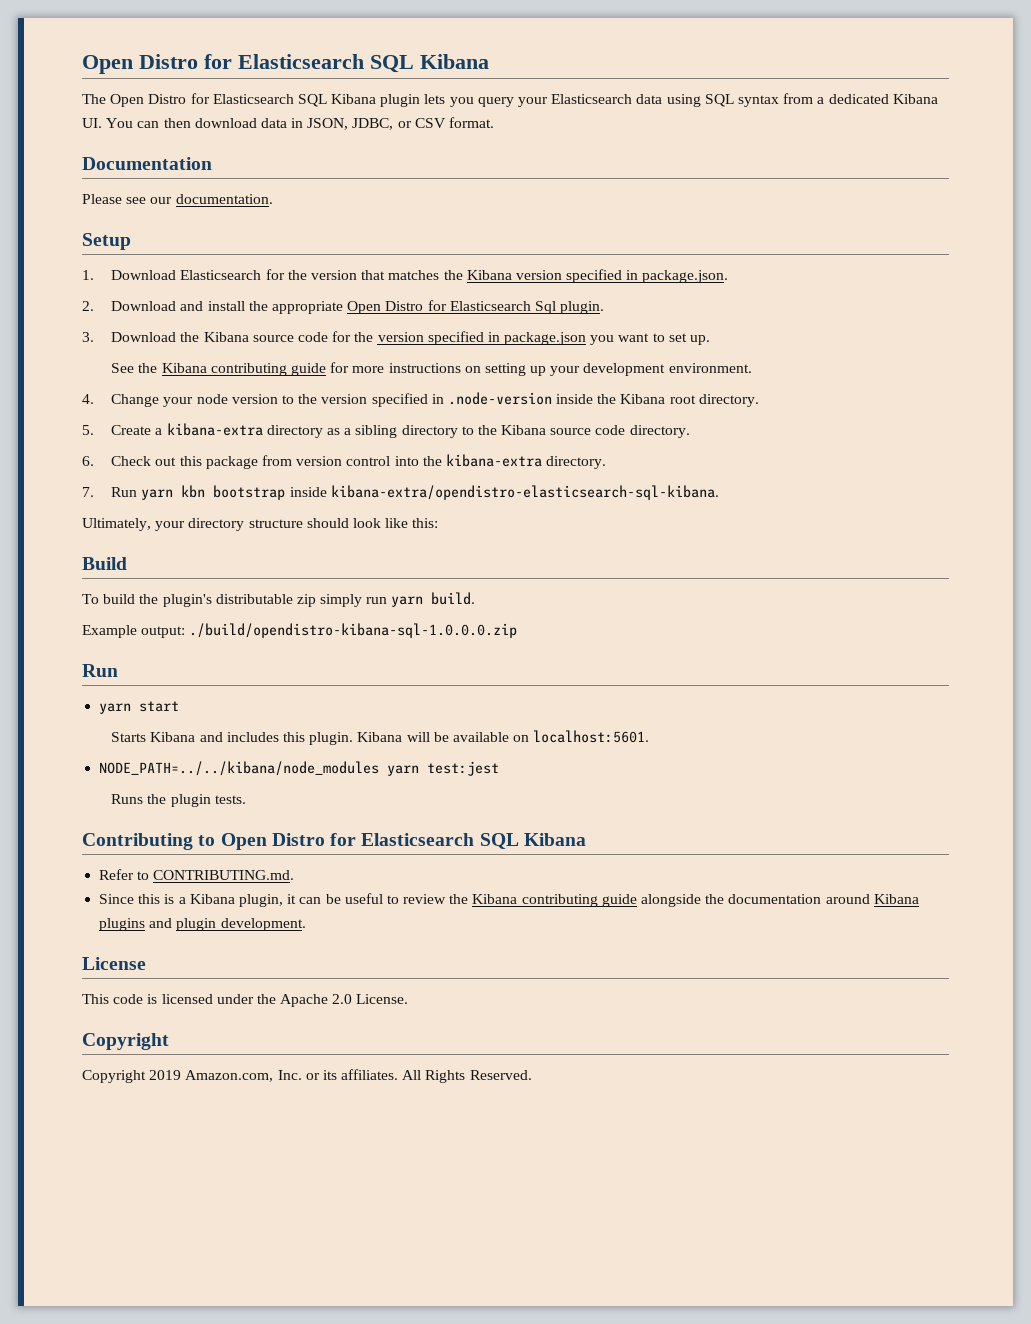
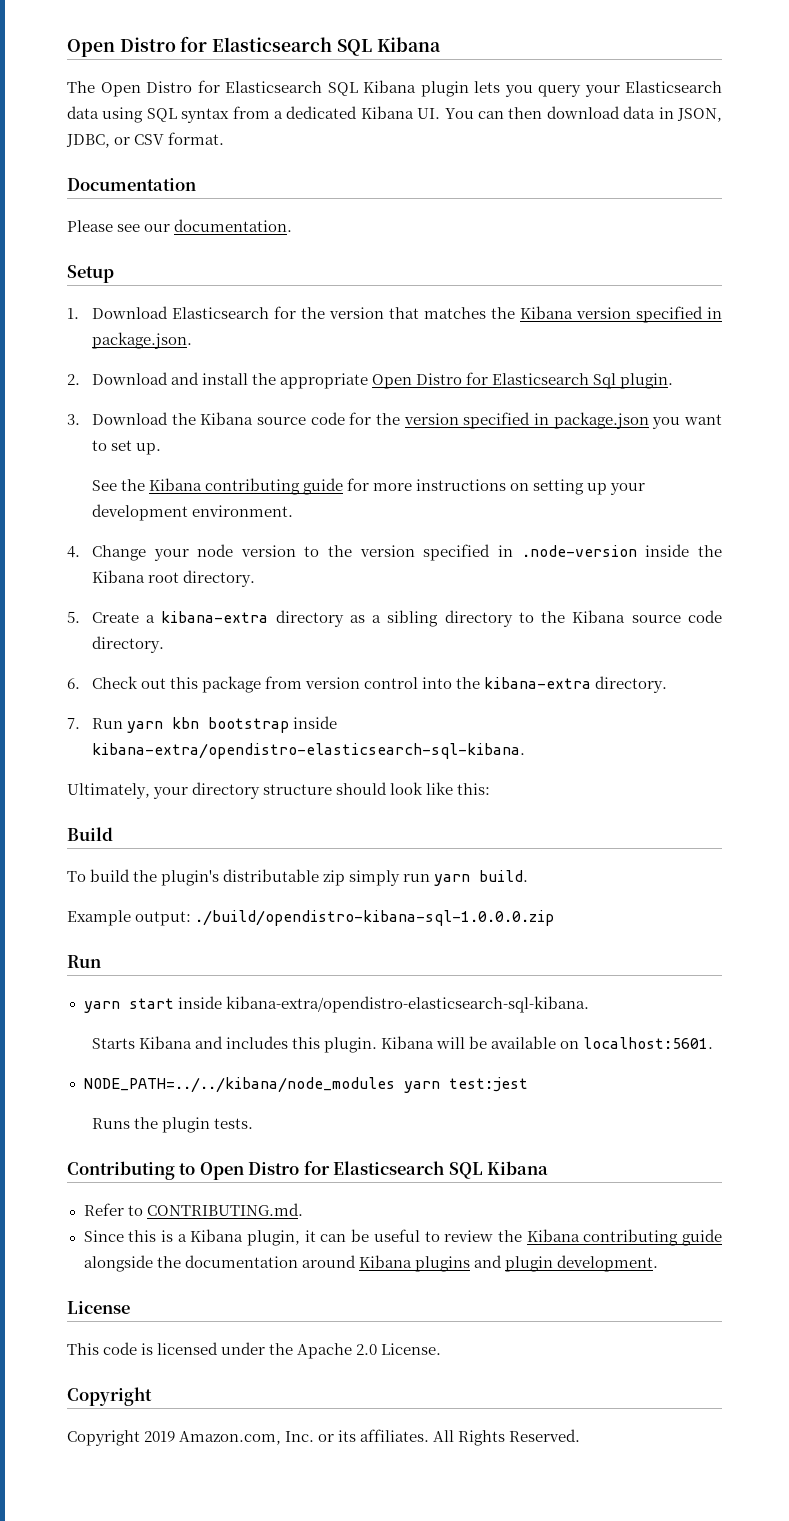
(180, 706) none -> [177,996,589,1013] inside kibana-extra/opendistro-elasticsearch-sql-kibana.

